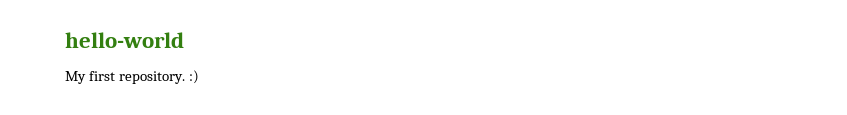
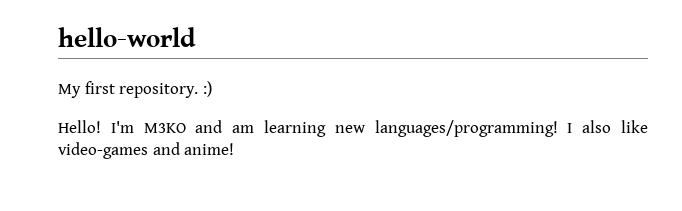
(199, 77) none -> [58,120,648,137] [58,142,235,159] // Hello! I'm M3KO and am learning new languages/programming! I also like video-games and anime!

